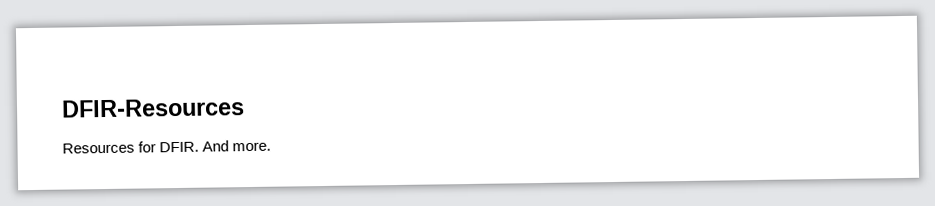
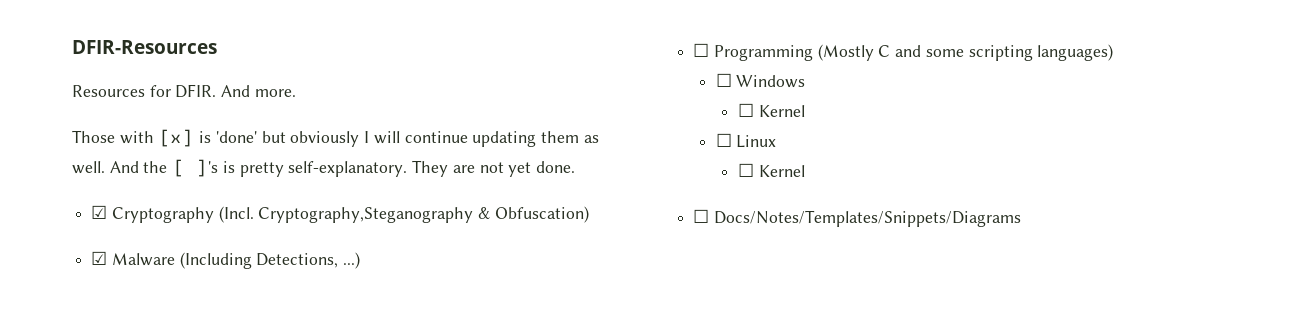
(272, 146) none -> [72,129,599,147] [72,159,575,177] [91,205,589,223] [91,251,361,269] [693,43,1114,61] [715,73,806,88] [737,103,805,117] [715,133,777,148] [737,163,805,177] [693,209,1021,227] // Those with [x] is 'done' but obviously I will continue updating them as well. And the [ ]'s is pretty self-explanatory. They are not yet done. // ☑ Cryptography (Incl. Cryptography,Steganography & Obfuscation) // ☑ Malware (Including Detections, ...) // ☐ Programming (Mostly C and some scripting languages) // ☐ Windows // ☐ Kernel // ☐ Linux // ☐ Kernel // ☐ Docs/Notes/Templates/Snippets/Diagrams

